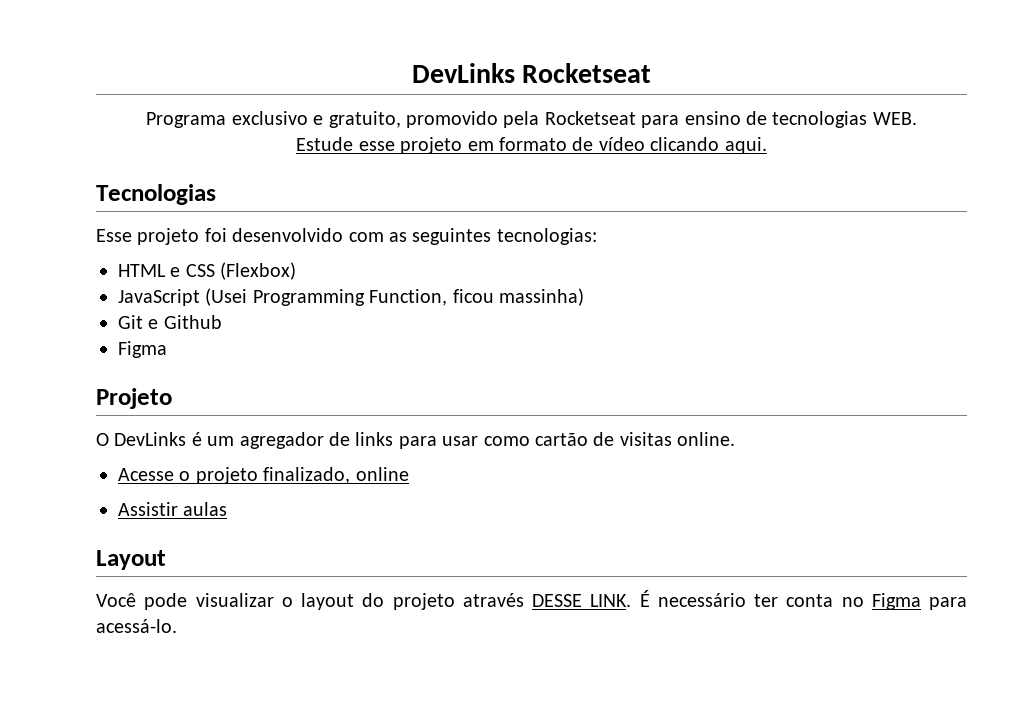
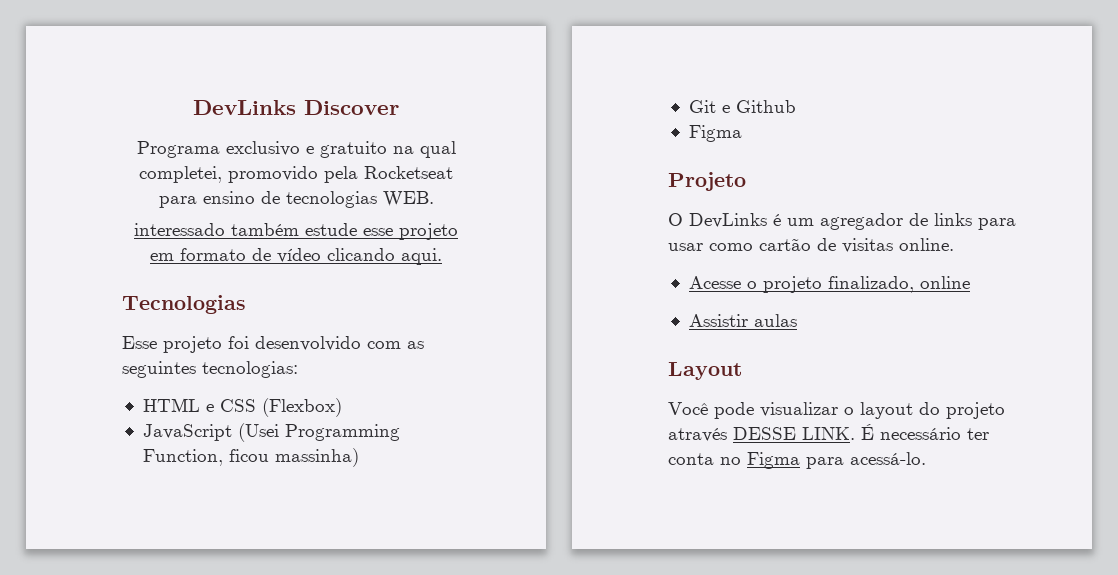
[411,63,652,83] DevLinks Rocketseat -> [193,100,399,115] DevLinks Discover
[328,111,401,128] gratuito, -> [319,141,456,158] [139,166,222,183] gratuito na qual completei,
[296,137,354,151] Estude -> [134,223,357,236] interessado também estude

